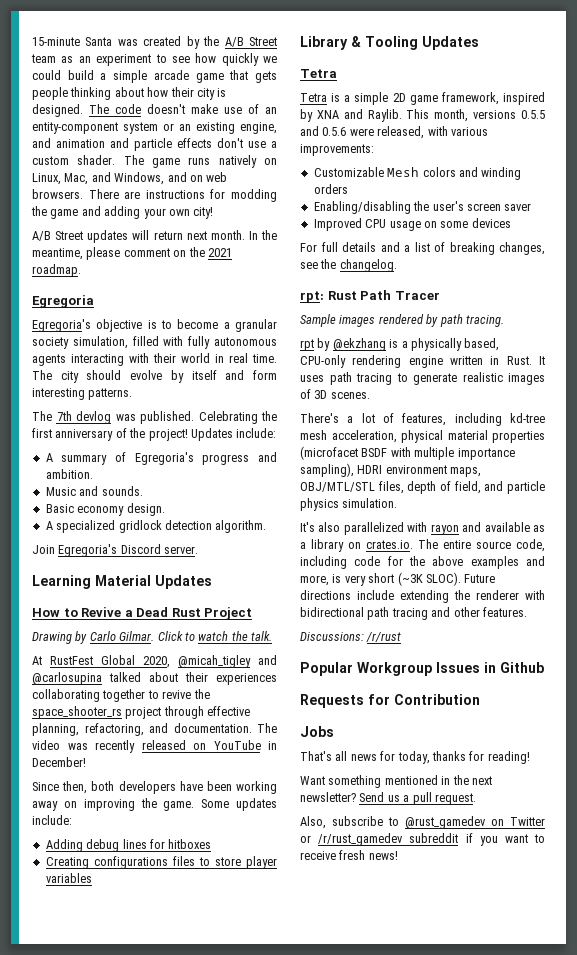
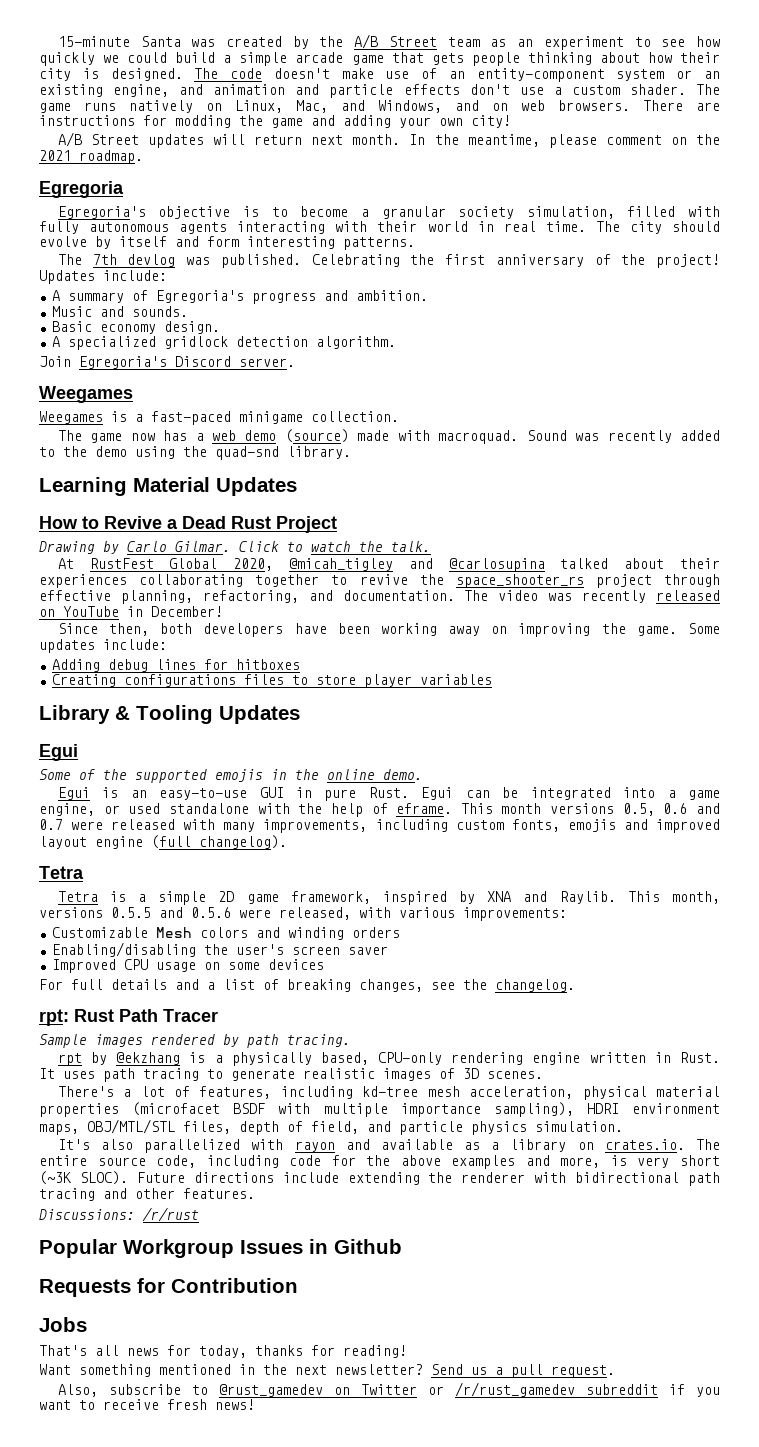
(199, 550) none -> [39,386,133,403] [39,411,399,425] [57,429,721,444] [39,446,351,460] // Weegames // Weegames is a fast-paced minigame collection. // The game now has a web demo (source) made with macroquad. Sound was recently added to the demo using the quad-snd library.
(479, 43) none -> [39,744,78,761] [39,769,423,783] [57,787,721,801] [39,803,720,817] [39,819,721,833] [39,835,287,849] // Egui // Some of the supported emojis in the online demo. // Egui is an easy-to-use GUI in pure Rust. Egui can be integrated into a game engine, or used standalone with the help of eframe. This month versions 0.5, 0.6 and 0.7 were released with many improvements, including custom fonts, emojis and improved layout engine (full changelog).

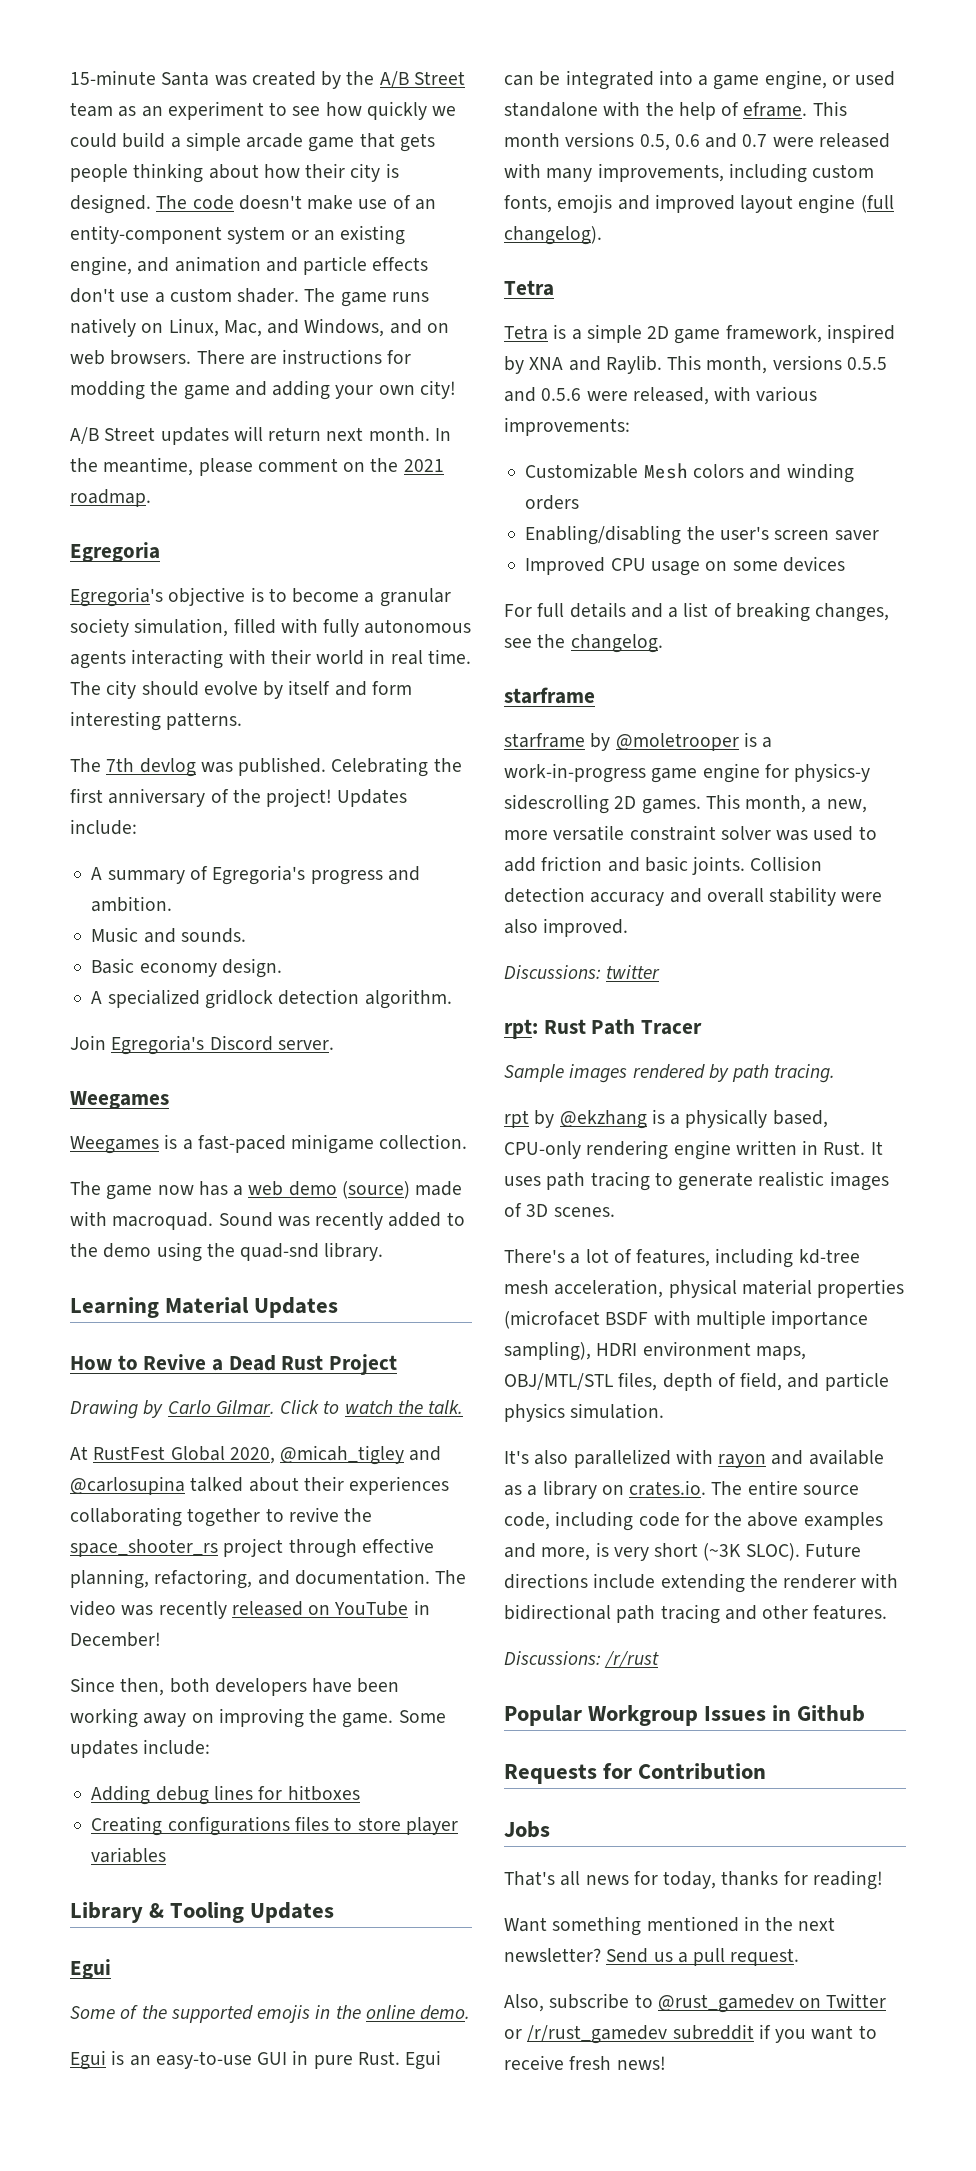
(575, 985) none -> [504,687,595,704] [504,732,773,751] [504,763,871,783] [504,794,867,814] [504,825,877,841] [504,856,823,875] [504,887,883,906] [504,918,629,937] [504,965,661,979] // starframe // starframe by @moletrooper is a work-in-progress game engine for physics-y sidescrolling 2D games. This month, a new, more versatile constraint solver was used to add friction and basic joints. Collision detection accuracy and overall stability were also improved. // Discussions: twitter

